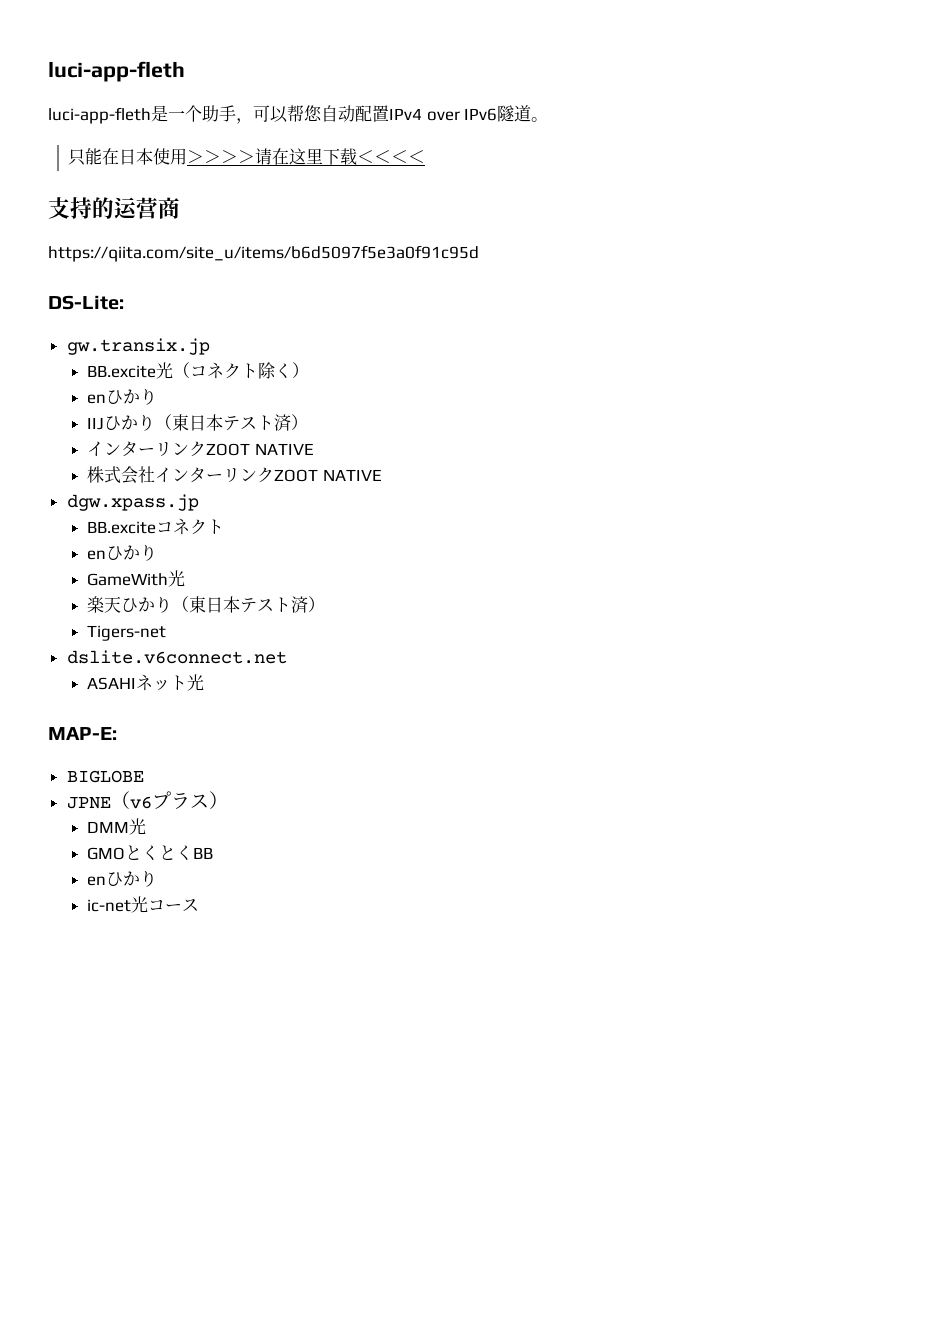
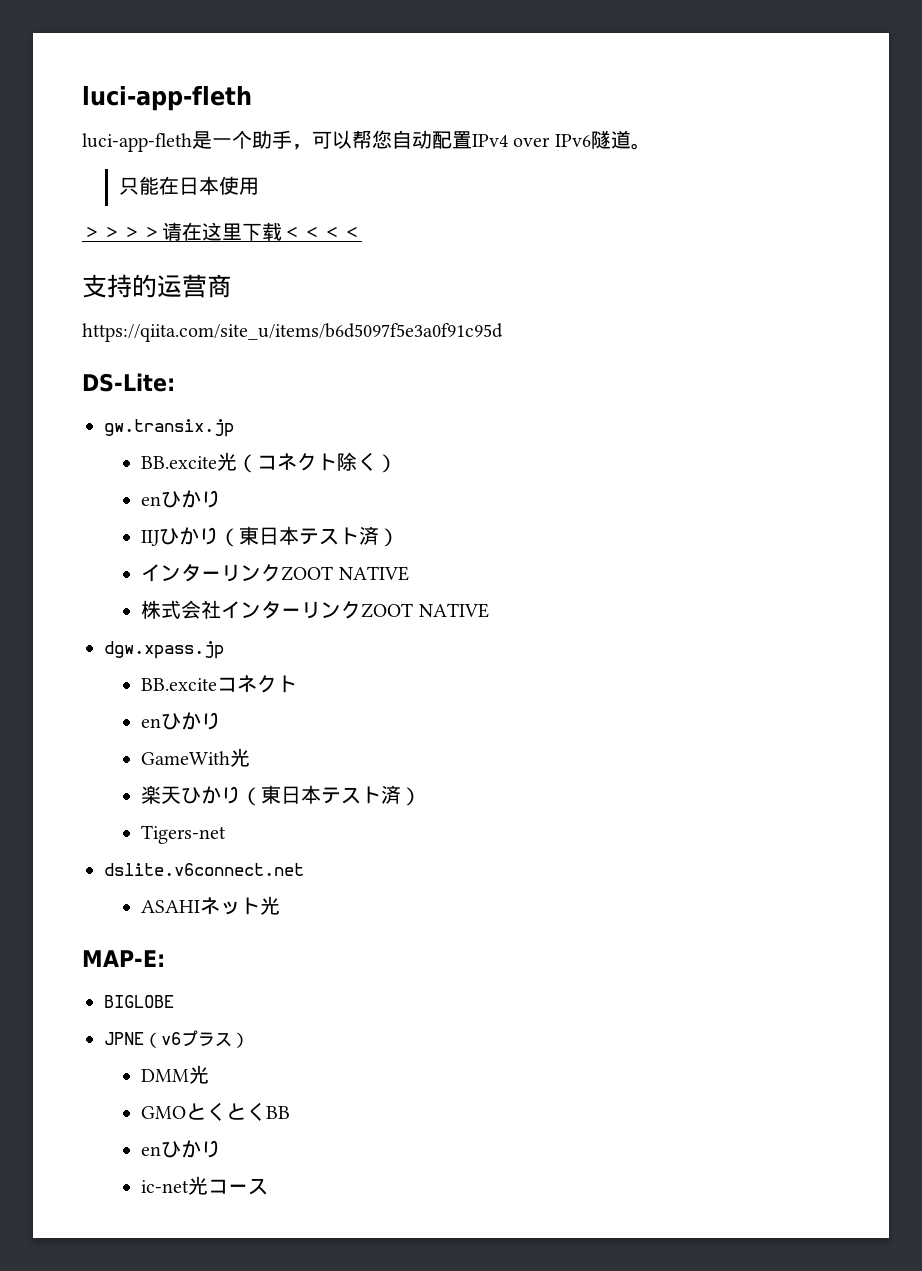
(188, 156) none -> (260, 186) //

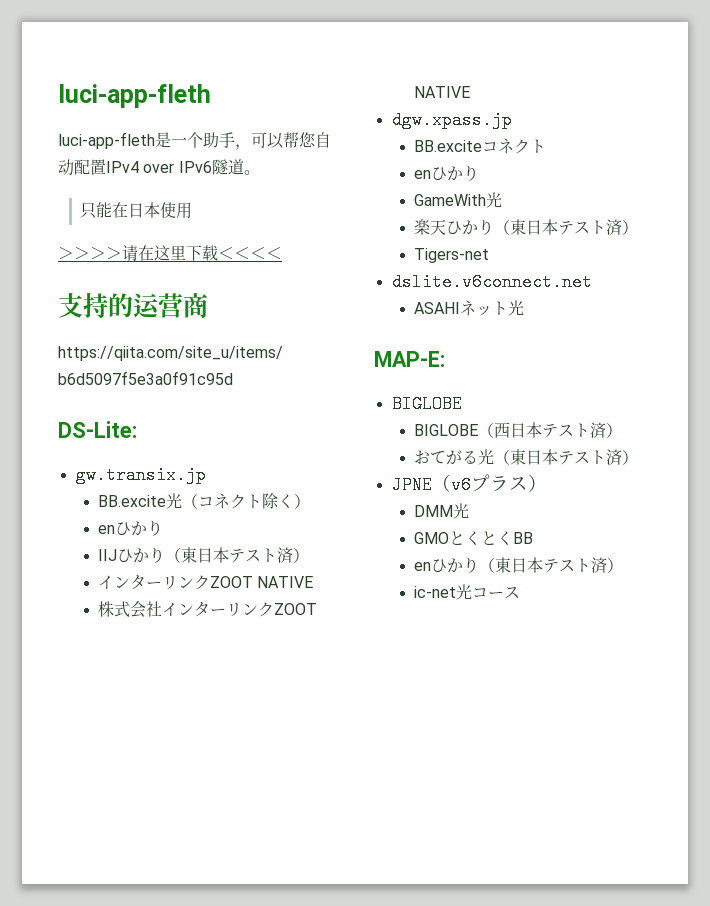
(174, 1001) none -> [414,422,623,438] [414,449,639,465] // BIGLOBE（西日本テスト済） // おてがる光（東日本テスト済）
(222, 1149) none -> [479,557,624,573] （東日本テスト済）

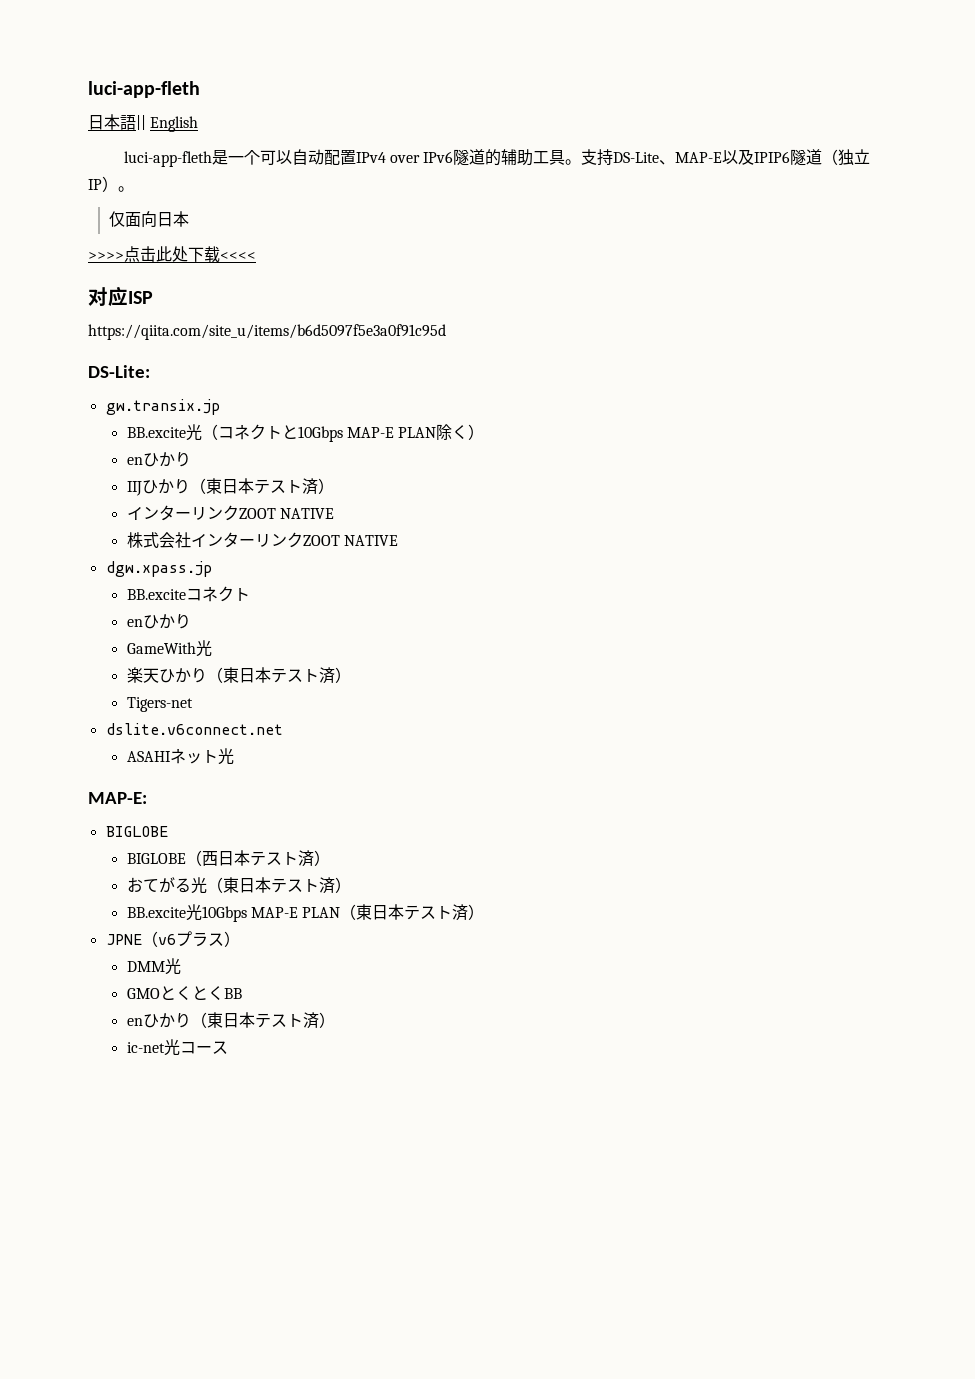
[58,84,211,108] luci-app-fleth -> [88,81,200,98] [88,114,199,132] luci-app-fleth // 日本語|| English
[203,132,316,150] 助手，可以帮您 -> [259,150,292,165] 可以
(244, 167) none -> [485,149,871,166] [88,176,118,192] 的辅助工具。支持DS-Lite、MAP-E以及IPIP6隧道（独立IP）
[80,202,193,219] [58,245,282,261] [58,293,208,318] 只能在日本使用 // ＞＞＞＞请在这里下载＜＜＜＜ // 支持的运营商 -> [109,211,190,227] [88,246,256,263] [88,286,153,307] 仅面向日本 // >>>>点击此处下载<<<< // 对应ISP
(263, 501) none -> [281,425,437,442] と10Gbps MAP-E PLAN
(639, 457) none -> [126,904,485,922] // BB.excite光10Gbps MAP-E PLAN（東日本テスト済）

